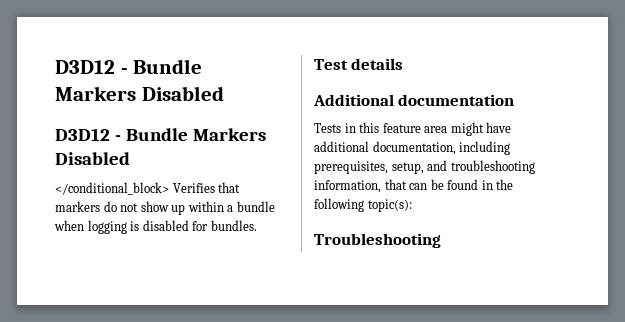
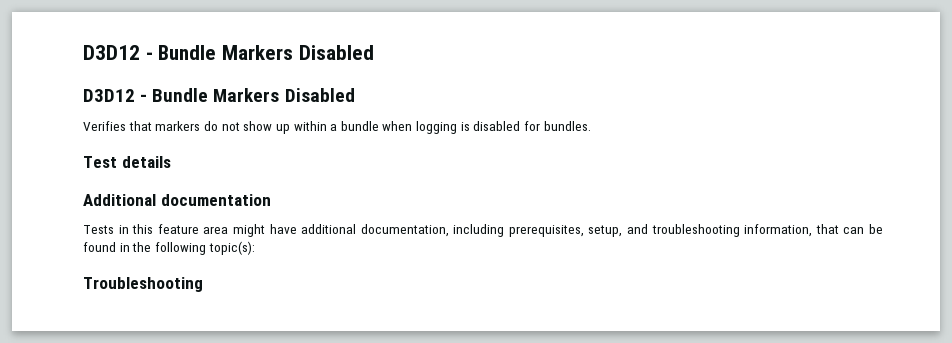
[55,182,169,195] </conditional_block> -> (355, 95) none

